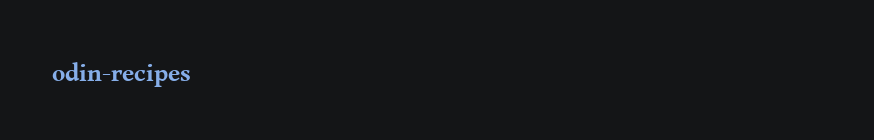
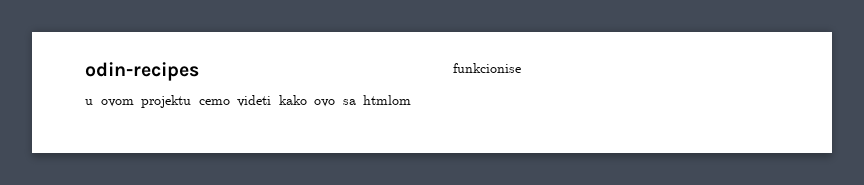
(191, 74) none -> [85,95,411,108] [453,63,521,73] // u ovom projektu cemo videti kako ovo sa htmlom funkcionise

